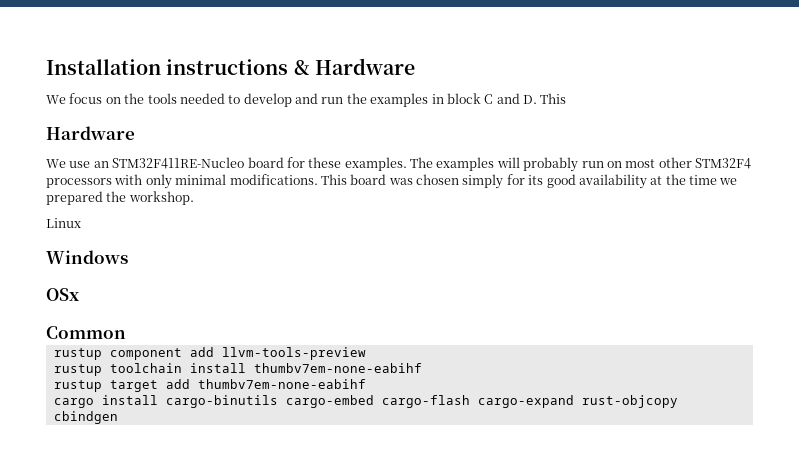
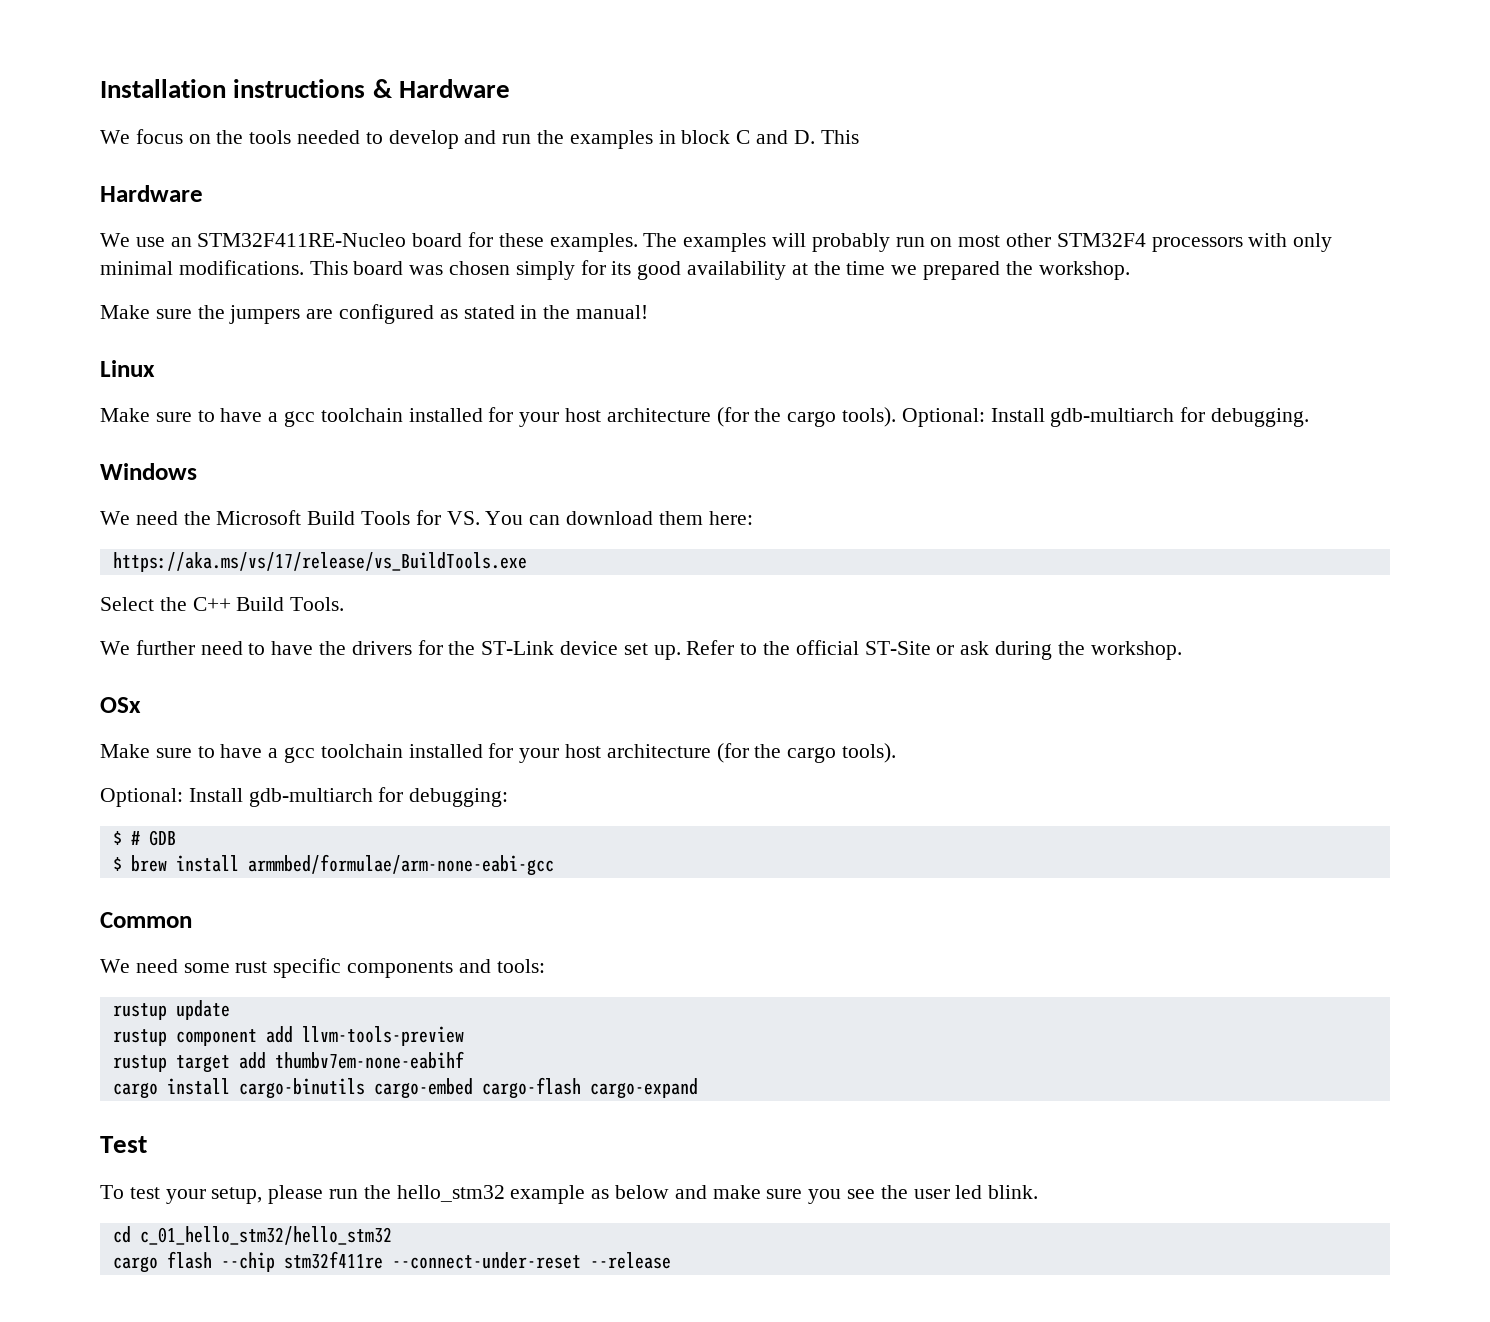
[46,218,81,228] [46,250,128,264] [46,288,79,301] [46,326,126,339] Linux // Windows // OSx // Common -> [100,304,649,324] [100,360,155,377] [100,407,1310,427] [100,463,197,480] [100,510,753,525] [112,552,527,572] [100,597,345,611] [100,640,1182,660] [100,697,141,713] [100,743,897,763] [100,787,509,807] [112,830,176,846] [112,854,554,876] [100,912,192,928] [100,958,545,978] [112,1000,230,1020] Make sure the jumpers are configured as stated in the manual! // Linux // Make sure to have a gcc toolchain installed for your host architecture (for the cargo tools). Optional: Install gdb-multiarch for debugging. // Windows // We need the Microsoft Build Tools for VS. You can download them here: // https://aka.ms/vs/17/release/vs_BuildTools.exe // Select the C++ Build Tools. // We further need to have the drivers for the ST-Link device set up. Refer to the official ST-Site or ask during the workshop. // OSx // Make sure to have a gcc toolchain installed for your host architecture (for the cargo tools). // Optional: Install gdb-multiarch for debugging: // $ # GDB // $ brew install armmbed/formulae/arm-none-eabi-gcc // Common // We need some rust specific components and tools: // rustup update
[53,363,422,376] // rustup toolchain install thumbv7em-none-eabihf -> (464, 1036) none
[581,395,678,408] [53,411,118,424] rust-objcopy cbindgen -> [100,1136,147,1153] [100,1185,1039,1204] [112,1226,392,1245] [112,1251,671,1273] // Test // To test your setup, please run the hello_stm32 example as below and make sure you see the user led blink. // cd c_01_hello_stm32/hello_stm32 // cargo flash --chip stm32f411re --connect-under-reset --release

